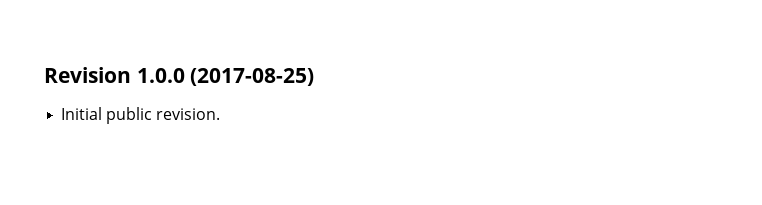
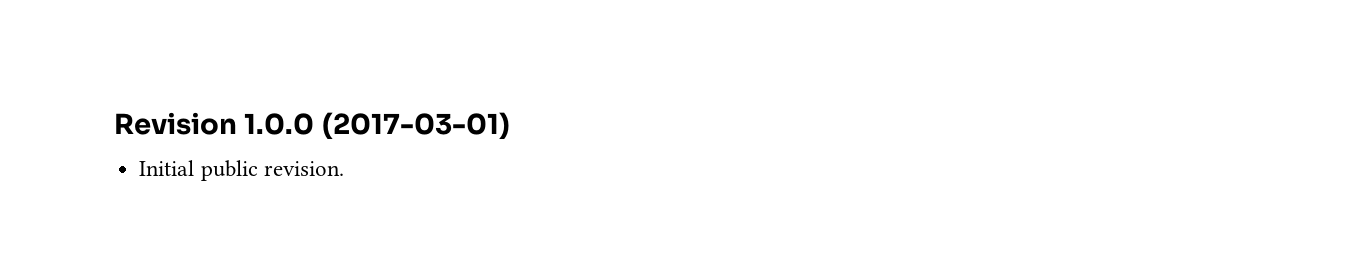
[190,68,315,86] (2017-08-25) -> [321,112,510,140] (2017-03-01)

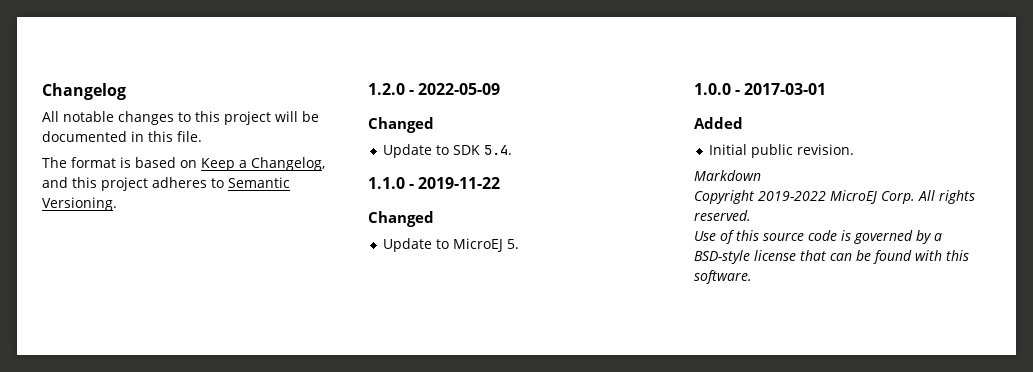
[114,112,510,140] [139,160,344,181] Revision 1.0.0 (2017-03-01) // Initial public revision. -> [42,83,126,100] [42,111,319,125] [42,131,202,142] [42,157,325,171] [42,177,290,191] [42,197,117,211] [368,83,501,95] [368,117,434,133] [383,144,513,158] [368,177,501,189] [368,211,434,227] [383,238,520,252] [694,83,827,95] [694,117,743,129] [709,144,855,158] [694,170,761,181] [694,190,975,204] [694,210,751,221] [694,230,942,244] [694,250,969,264] [694,270,752,284] Changelog // All notable changes to this project will be documented in this file. // The format is based on Keep a Changelog, and this project adheres to Semantic Versioning. // 1.2.0 - 2022-05-09 // Changed // Update to SDK 5.4. // 1.1.0 - 2019-11-22 // Changed // Update to MicroEJ 5. // 1.0.0 - 2017-03-01 // Added // Initial public revision. // Markdown // Copyright 2019-2022 MicroEJ Corp. All rights reserved. // Use of this source code is governed by a BSD-style license that can be found with this software.

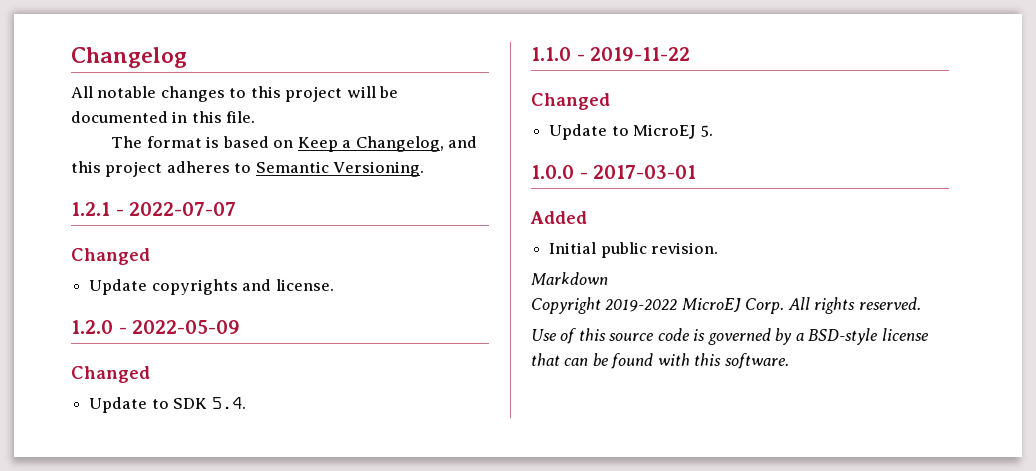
(117, 204) none -> [71,202,237,216] [71,248,150,265] [89,279,334,295] // 1.2.1 - 2022-07-07 // Changed // Update copyrights and license.

